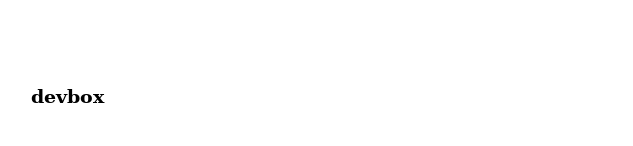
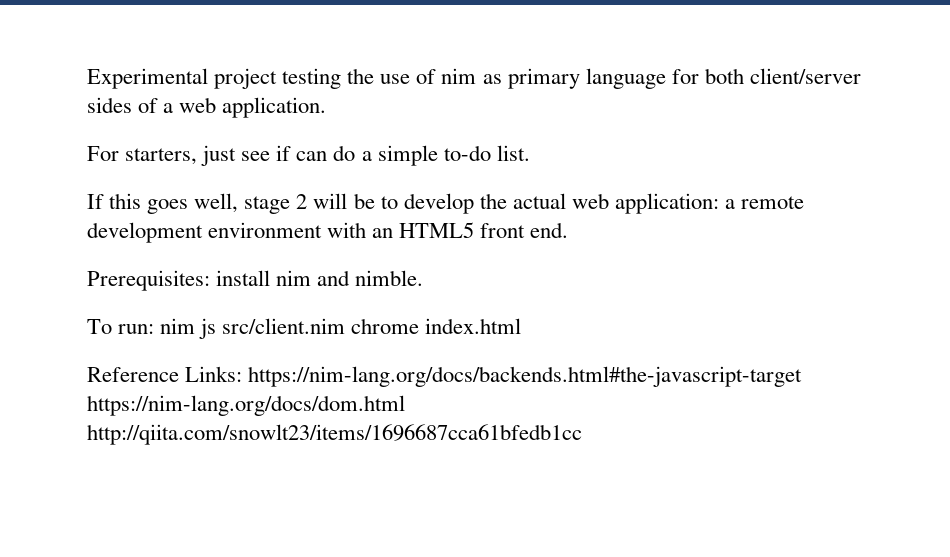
[31,89,105,103] devbox -> [87,68,861,89] [87,97,327,118] [87,145,530,166] [87,193,805,214] [87,222,569,243] [87,270,424,291] [87,318,522,339] [87,366,803,387] [87,395,405,416] [87,424,582,445] Experimental project testing the use of nim as primary language for both client/server sides of a web application. // For starters, just see if can do a simple to-do list. // If this goes well, stage 2 will be to develop the actual web application: a remote development environment with an HTML5 front end. // Prerequisites: install nim and nimble. // To run: nim js src/client.nim chrome index.html // Reference Links: https://nim-lang.org/docs/backends.html#the-javascript-target https://nim-lang.org/docs/dom.html http://qiita.com/snowlt23/items/1696687cca61bfedb1cc

